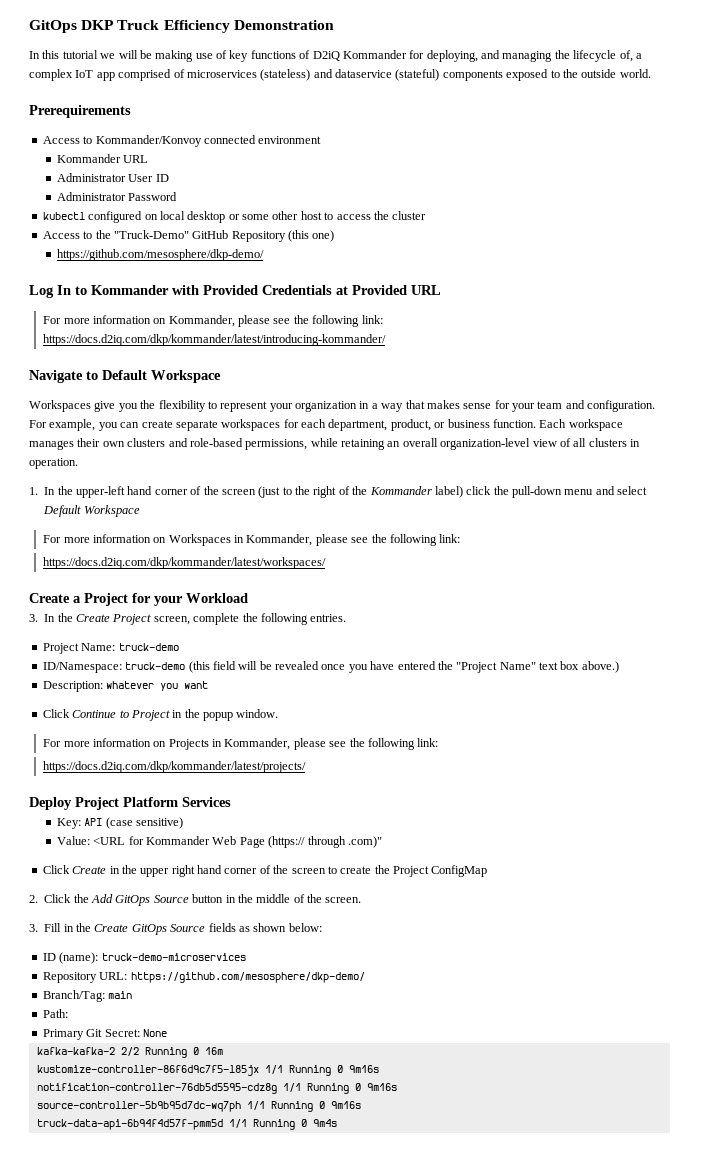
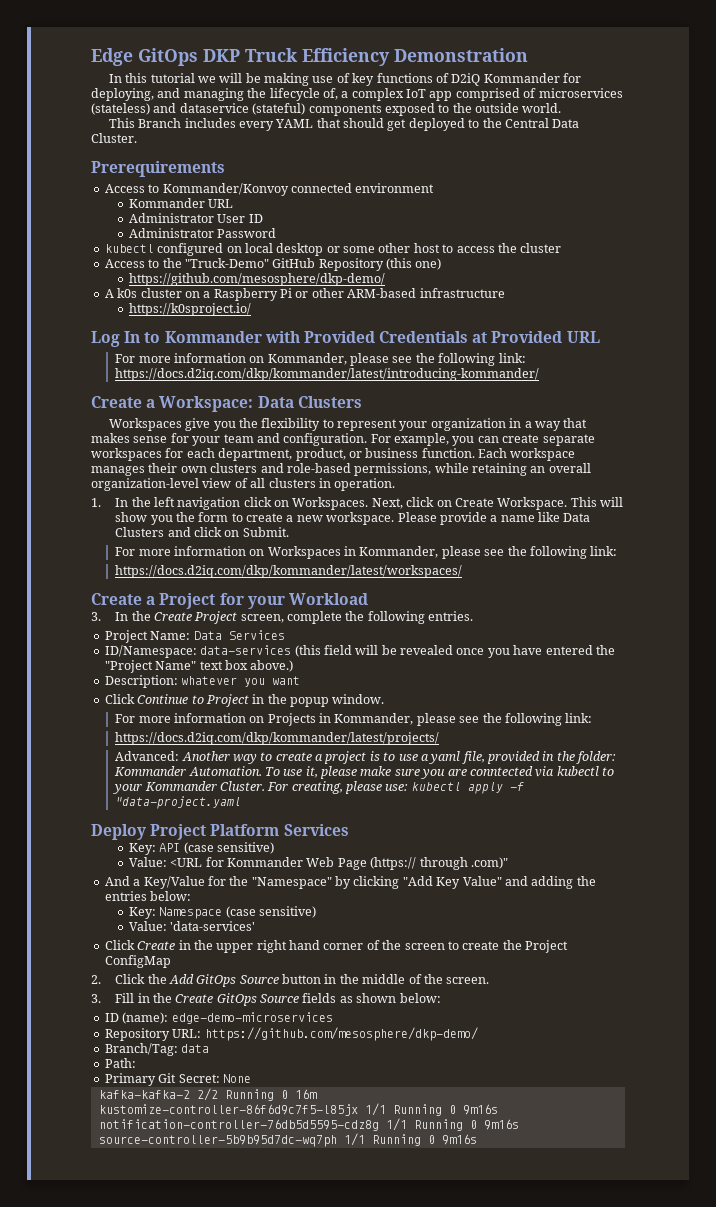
(29, 26) none -> [91,48,133,66] Edge
(651, 73) none -> [108,118,580,131] [91,133,137,143] // This Branch includes every YAML that should get deployed to the Central Data Cluster.
(264, 255) none -> [104,288,505,301] [128,303,251,316] // A k0s cluster on a Raspberry Pi or other ARM-based infrastructure // https://k0sproject.io/
[29,370,221,383] Navigate to Default Workspace -> [91,396,362,412] Create a Workspace: Data Clusters
[76,486,648,498] [43,505,140,517] upper-left hand corner of the screen (just to the right of the Kommander label) click the pull-down menu and select Default Workspace -> [153,497,624,510] [115,512,591,525] [115,527,289,537] left navigation click on Workspaces. Next, click on Create Workspace. This will show you the form to create a new workspace. Please provide a name like Data Clusters and click on Submit.
[118,643,179,651] truck-demo -> [193,630,285,640] Data Services
[125,662,186,670] truck-demo -> [200,645,292,655] data-services
(307, 767) none -> [115,751,617,764] [114,766,615,779] [112,781,524,794] [115,796,242,809] // Advanced: Another way to create a project is to use a yaml file, provided in the folder: Kommander Automation. To use it, please make sure you are conntected via kubectl to your Kommander Cluster. For creating, please use: kubectl apply -f "data-project.yaml
(382, 842) none -> [104,876,596,889] [104,891,192,901] [128,906,317,919] [128,921,256,931] // And a Key/Value for the "Namespace" by clicking "Add Key Value" and adding the entries below: // Key: Namespace (case sensitive) // Value: 'data-services'
[101,953,246,961] truck-demo-microservices -> [171,1012,333,1024] edge-demo-microservices
[108,991,133,999] main -> [181,1044,210,1053] data
[36,1119,337,1130] // truck-data-api-6b94f4d57f-pmm5d 1/1 Running 0 9m4s -> (477, 1139) none

